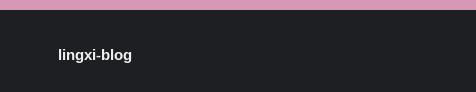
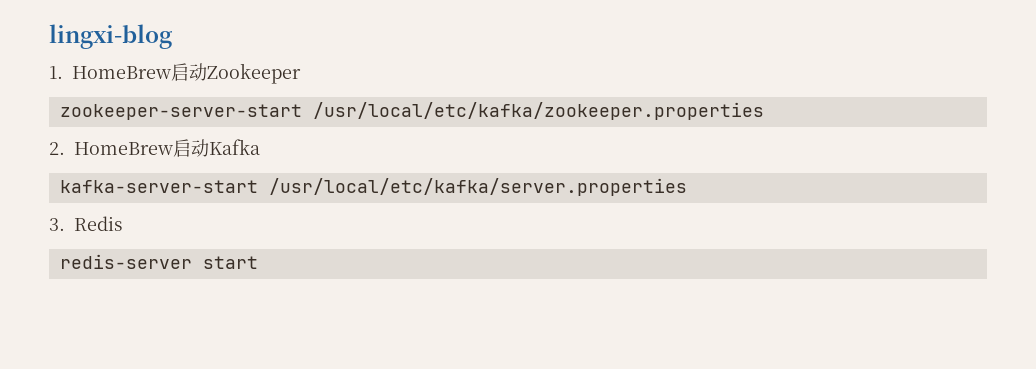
(132, 56) none -> [49,63,301,84] [59,102,764,120] [49,139,260,157] [59,178,687,196] [49,216,123,231] [59,254,258,269] // 1. HomeBrew启动Zookeeper // zookeeper-server-start /usr/local/etc/kafka/zookeeper.properties // 2. HomeBrew启动Kafka // kafka-server-start /usr/local/etc/kafka/server.properties // 3. Redis // redis-server start

